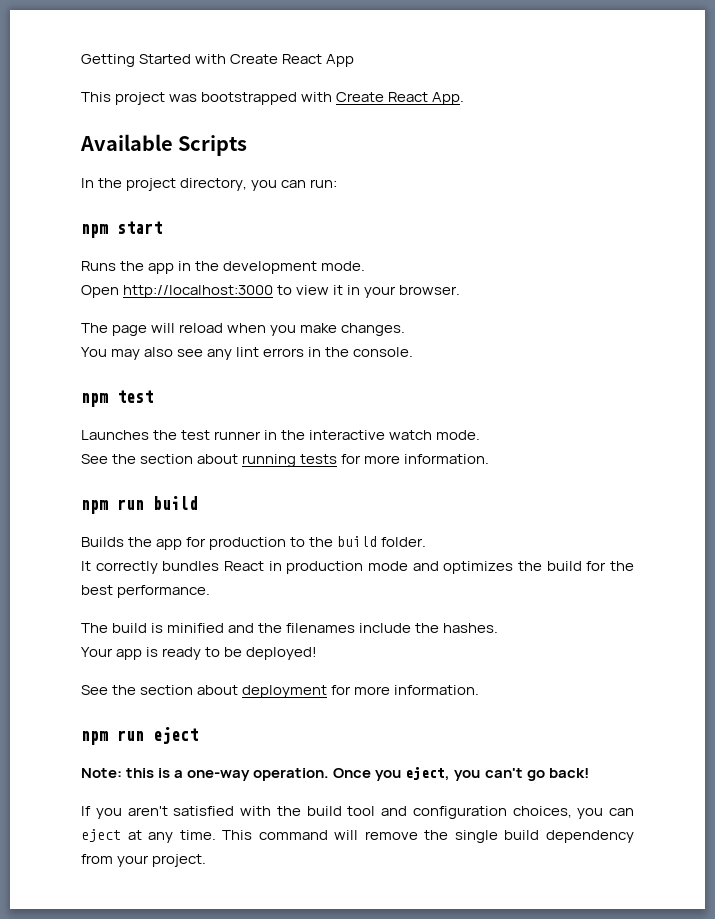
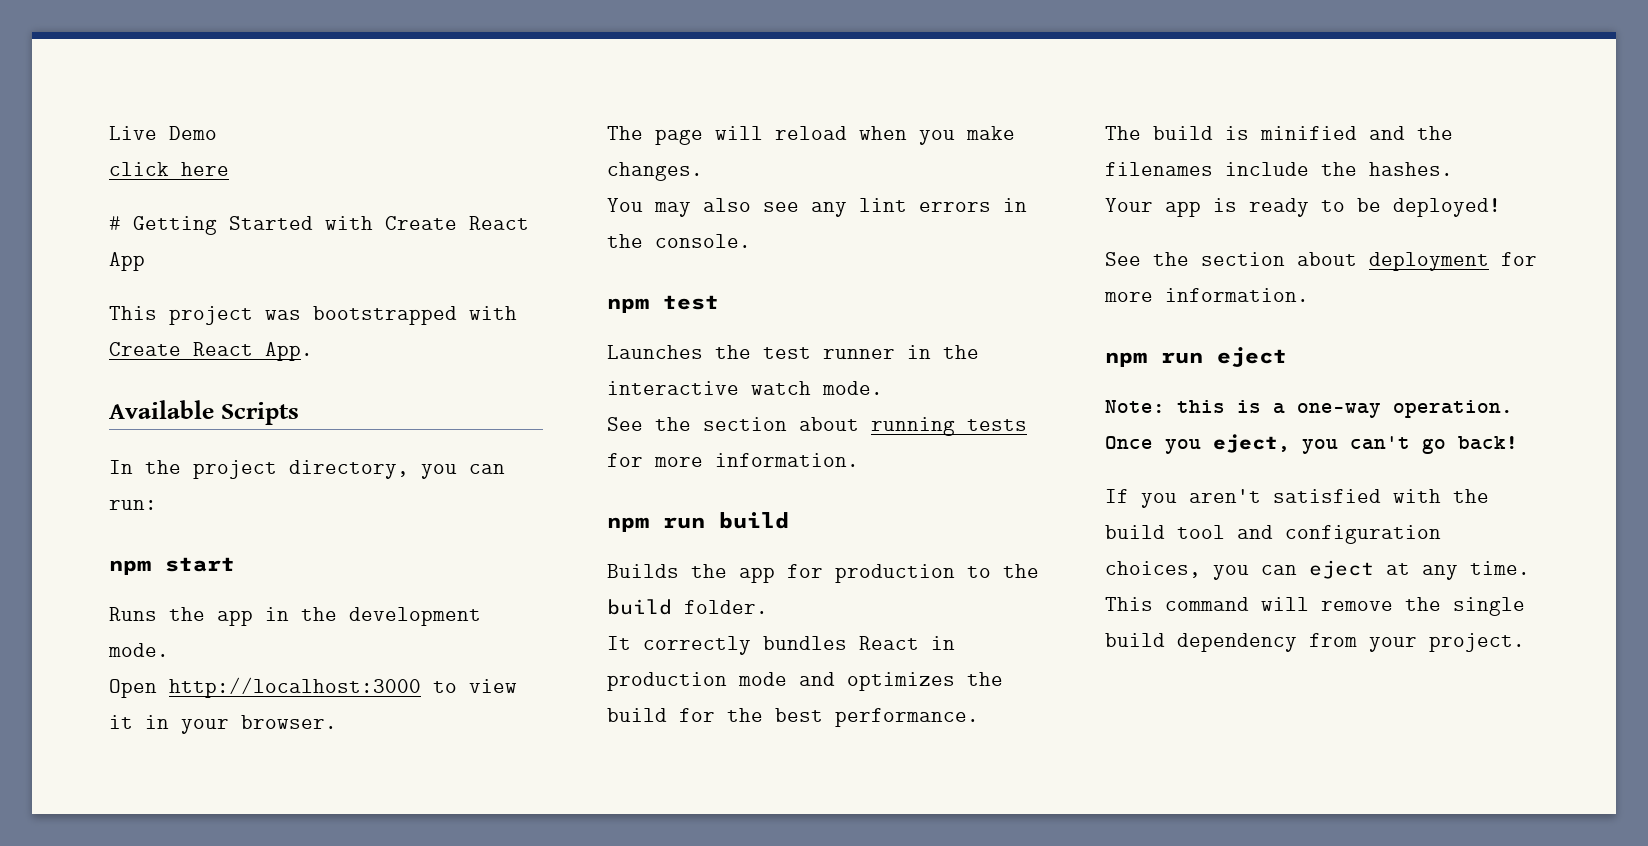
(81, 60) none -> [109,126,217,140] [109,162,229,176] [109,216,121,230] Live Demo // click here // #

